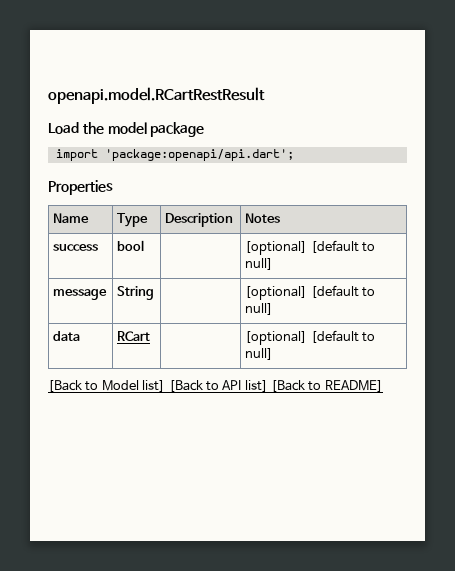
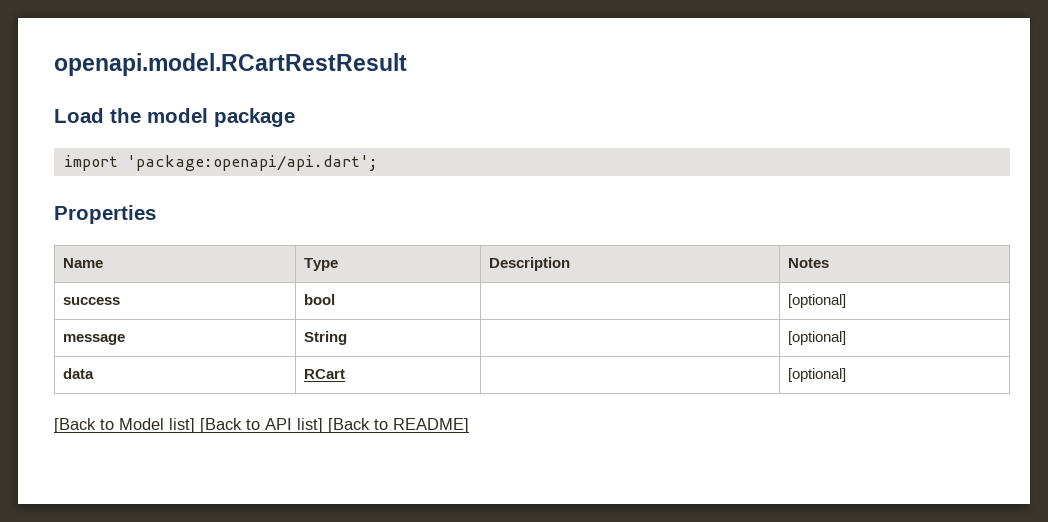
[310,240,375,253] [245,258,274,270] [default to null] -> (846, 301) none
[310,285,375,298] [245,303,274,315] [default to null] -> (846, 338) none
[310,330,375,343] [245,348,274,360] [default to null] -> (846, 375) none

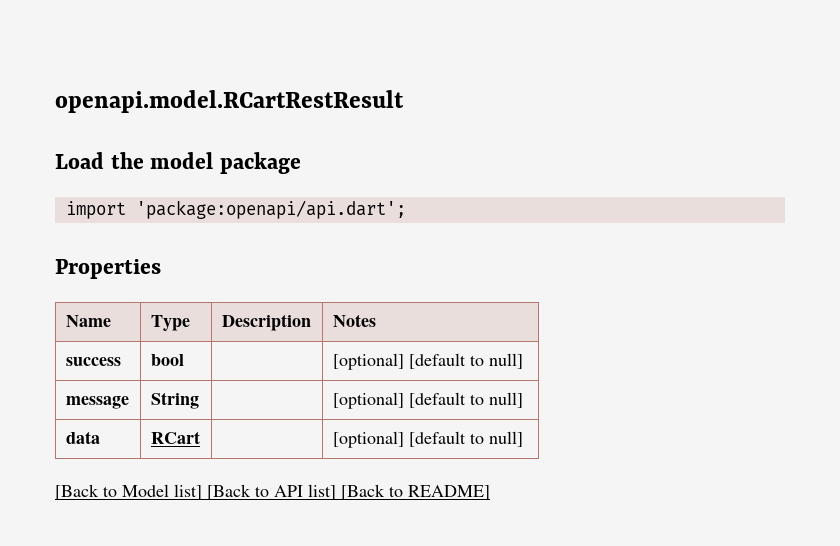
(846, 301) none -> [408,353,523,369] [default to null]
(846, 338) none -> [408,392,523,408] [default to null]
(846, 375) none -> [408,431,523,447] [default to null]

